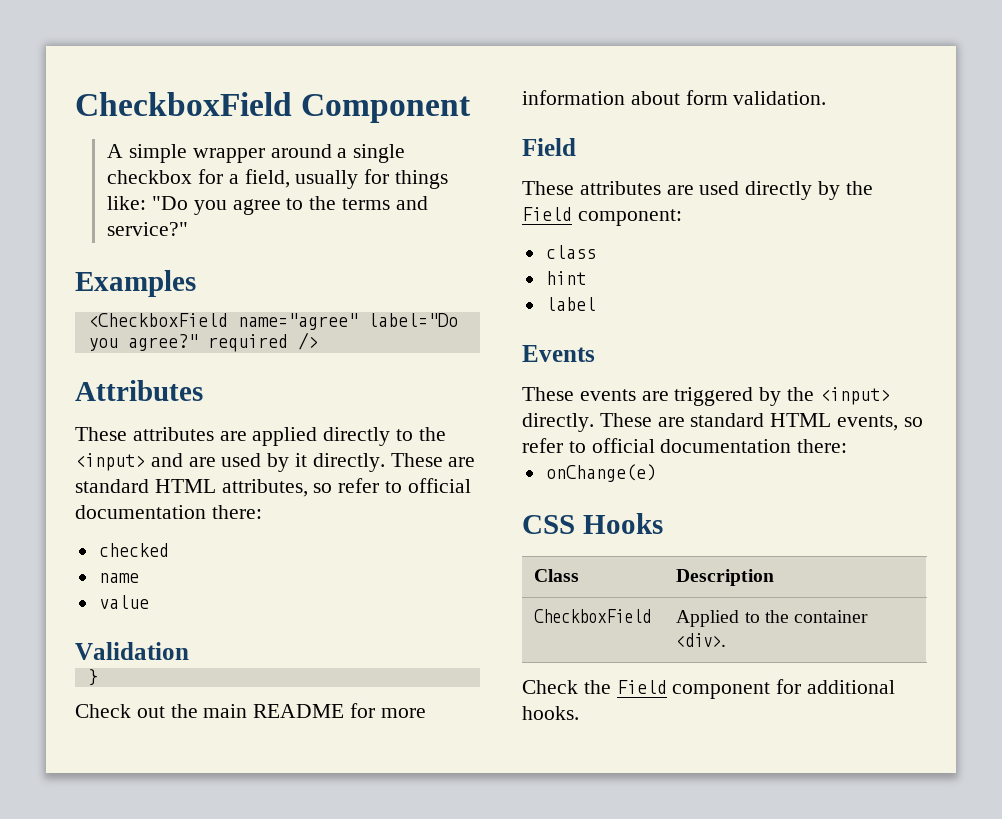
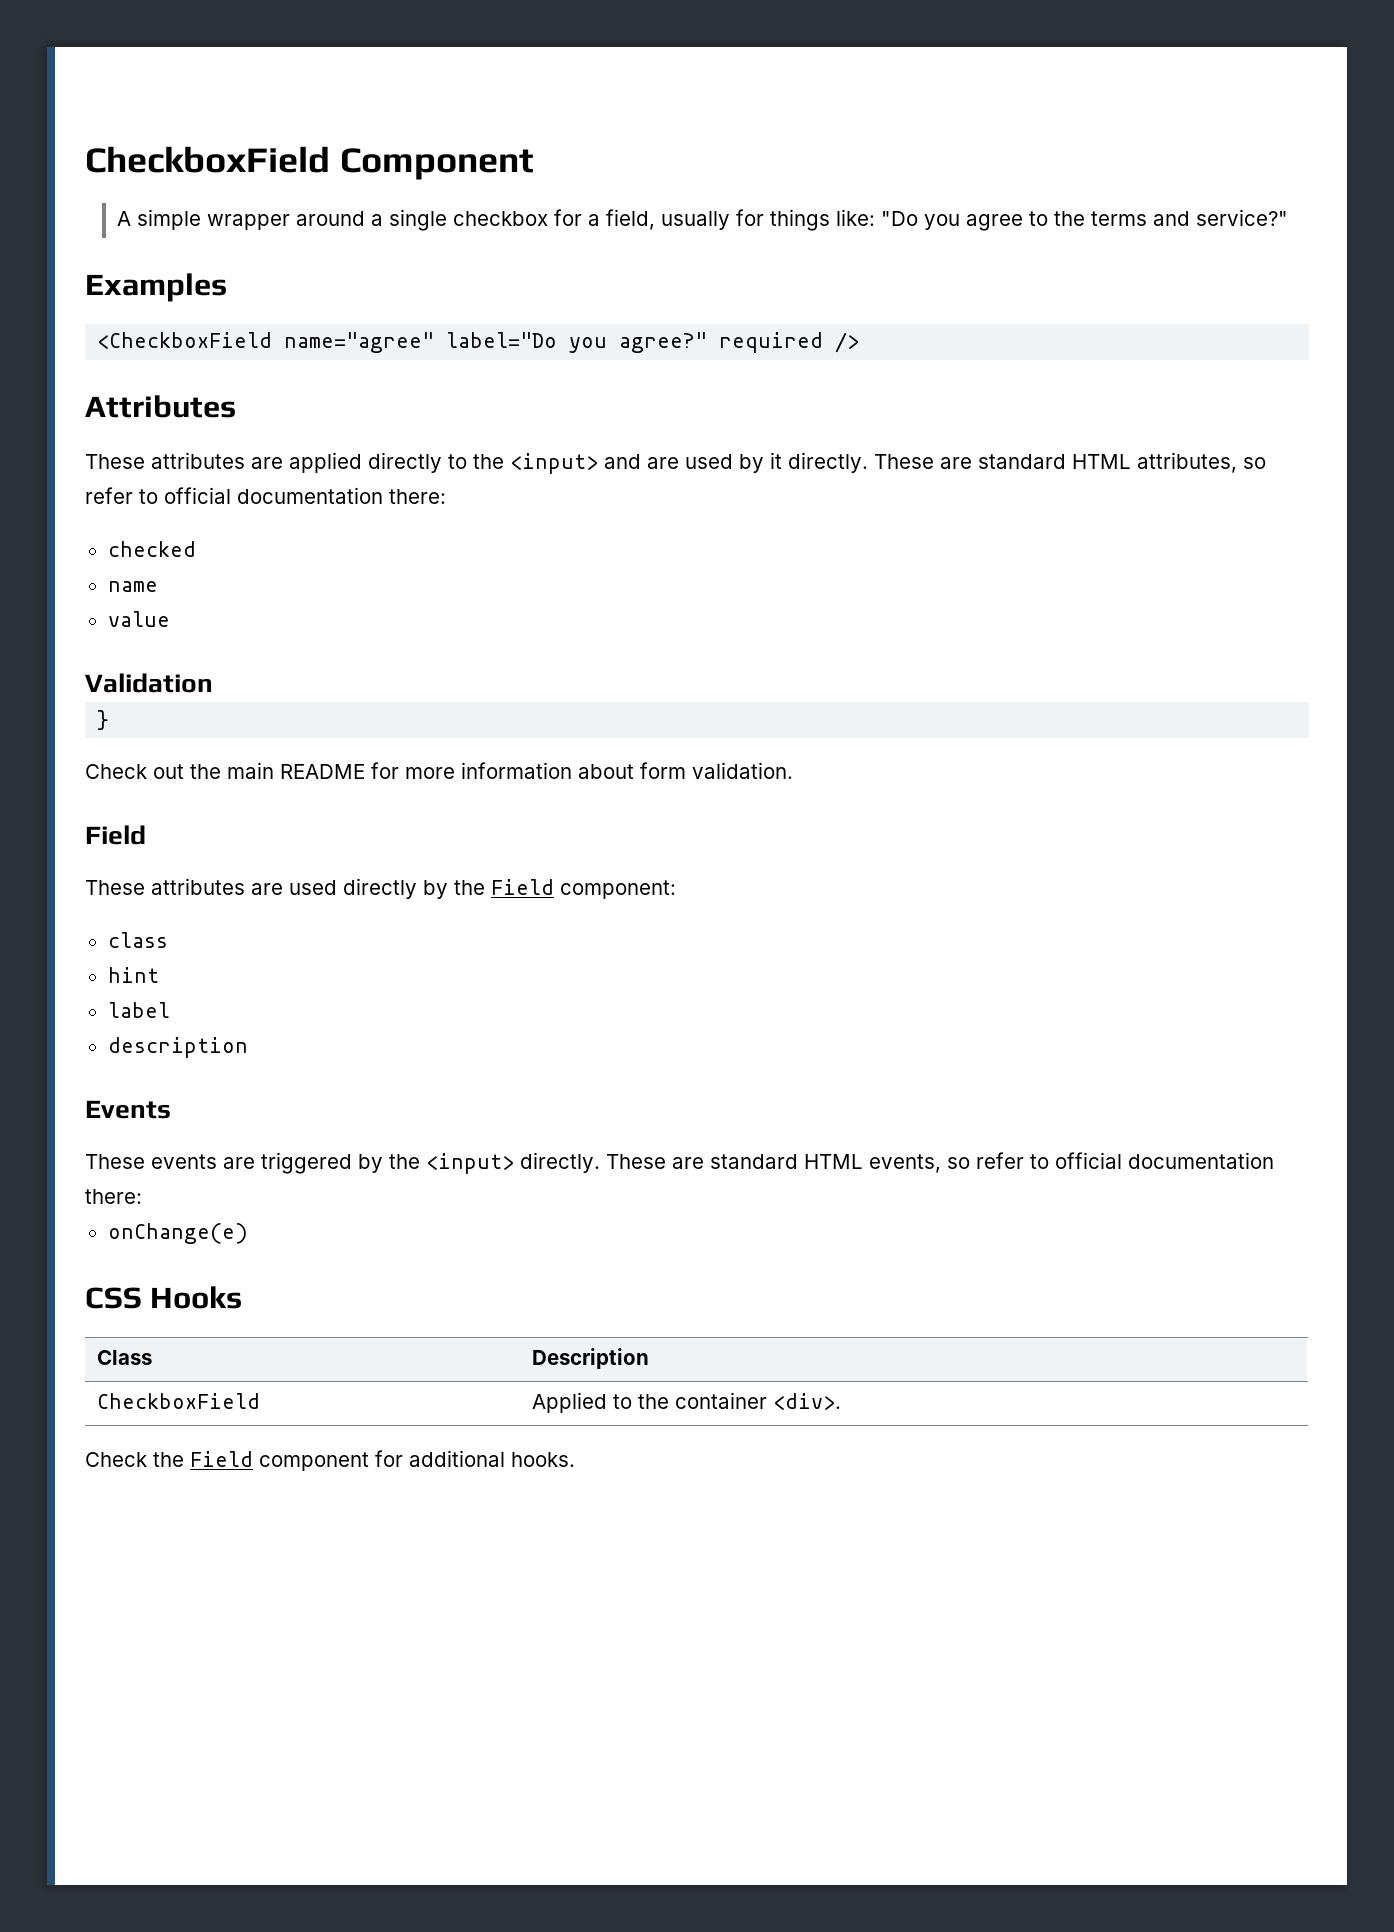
(596, 304) none -> [107,1037,248,1058] // description

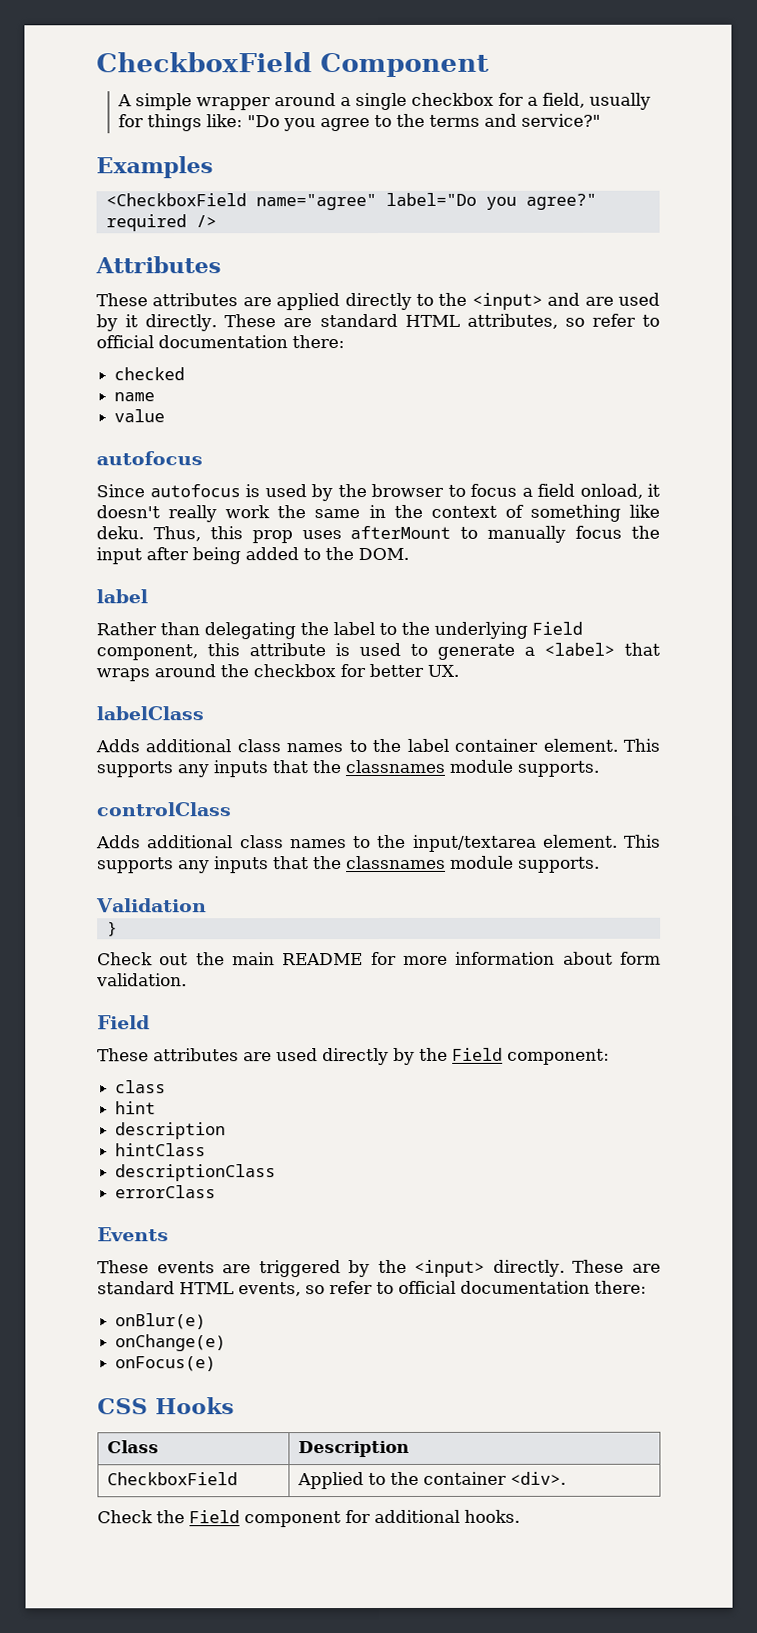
(170, 619) none -> [96,451,203,466] [96,483,660,502] [96,504,661,523] [96,525,661,544] [96,547,409,565] [96,589,148,604] [96,621,583,640] [96,642,660,661] [96,663,459,682] [96,706,204,721] [95,738,661,753] [96,759,599,778] [96,802,231,817] [96,834,661,852] [97,855,600,874] // autofocus // Since autofocus is used by the browser to focus a field onload, it doesn't really work the same in the context of something like deku. Thus, this prop uses afterMount to manually focus the input after being added to the DOM. // label // Rather than delegating the label to the underlying Field component, this attribute is used to generate a <label> that wraps around the checkbox for better UX. // labelClass // Adds additional class names to the label container element. This supports any inputs that the classnames module supports. // controlClass // Adds additional class names to the input/textarea element. This supports any inputs that the classnames module supports.
[107,1002,170,1018] [107,1037,248,1058] label // description -> [115,1122,227,1140] [115,1143,207,1157] [115,1164,277,1182] [115,1185,217,1199] description // hintClass // descriptionClass // errorClass
(142, 1196) none -> [115,1313,207,1330] // onBlur(e)
(248, 1233) none -> [115,1356,217,1372] // onFocus(e)

